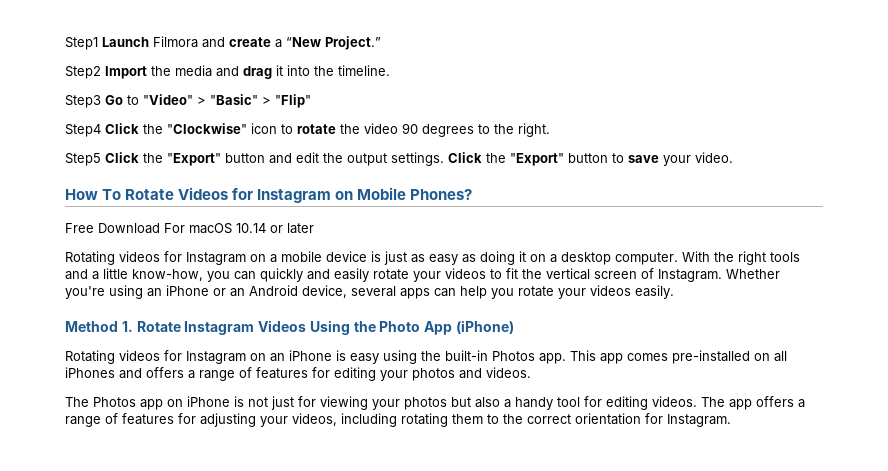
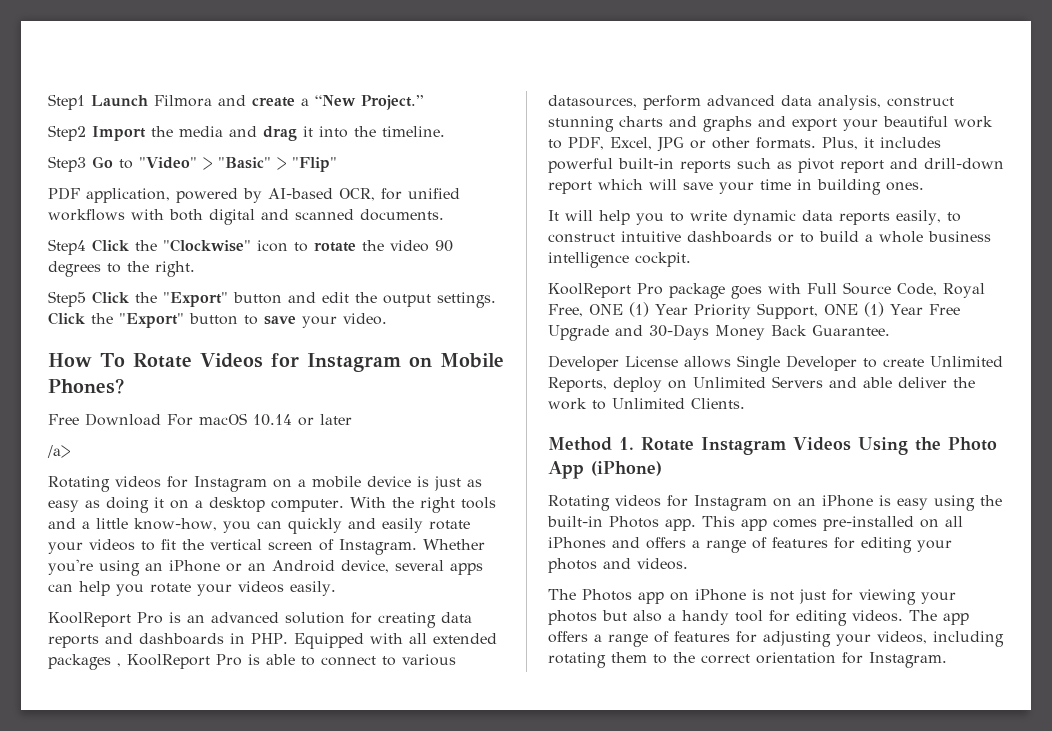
(311, 101) none -> [48,187,460,203] [48,209,444,225] // PDF application, powered by AI-based OCR, for unified workflows with both digital and scanned documents.
(314, 228) none -> [47,445,70,458] // /a>
(674, 292) none -> [48,612,472,628] [48,633,497,649] [48,654,456,670] [548,95,954,110] [548,116,993,132] [548,136,941,152] [548,158,1004,173] [548,179,924,195] [548,210,961,225] [548,231,991,243] [548,252,691,268] [548,282,985,299] [548,302,960,319] [548,324,890,341] [548,355,1003,372] [548,376,975,392] [548,398,745,410] // KoolReport Pro is an advanced solution for creating data reports and dashboards in PHP. Equipped with all extended packages , KoolReport Pro is able to connect to various datasources, perform advanced data analysis, construct stunning charts and graphs and export your beautiful work to PDF, Excel, JPG or other formats. Plus, it includes powerful built-in reports such as pivot report and drill-down report which will save your time in building ones. // It will help you to write dynamic data reports easily, to construct intuitive dashboards or to build a whole business intelligence cockpit. // KoolReport Pro package goes with Full Source Code, Royal Free, ONE (1) Year Priority Support, ONE (1) Year Free Upgrade and 30-Days Money Back Guarantee. // Developer License allows Single Developer to create Unlimited Reports, deploy on Unlimited Servers and able deliver the work to Unlimited Clients.

